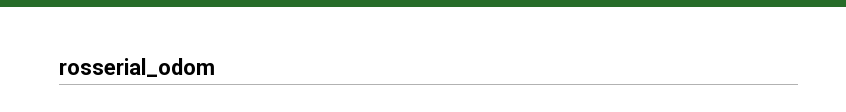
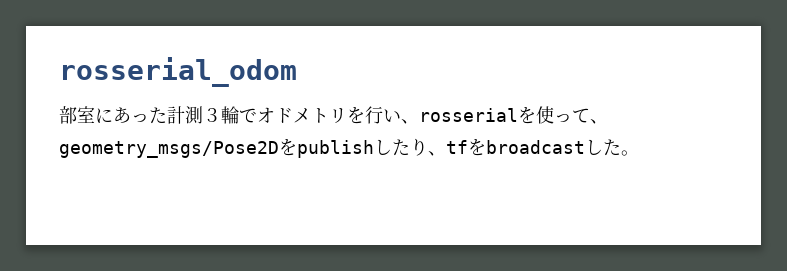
(215, 67) none -> [59,106,608,124] [59,138,639,158] // 部室にあった計測３輪でオドメトリを行い、rosserialを使って、geometry_msgs/Pose2Dをpublishしたり、tfをbroadcastした。

